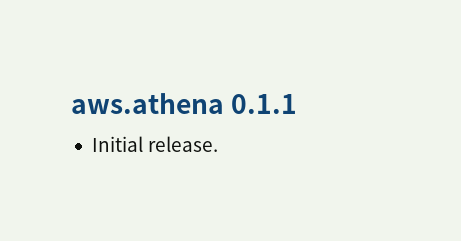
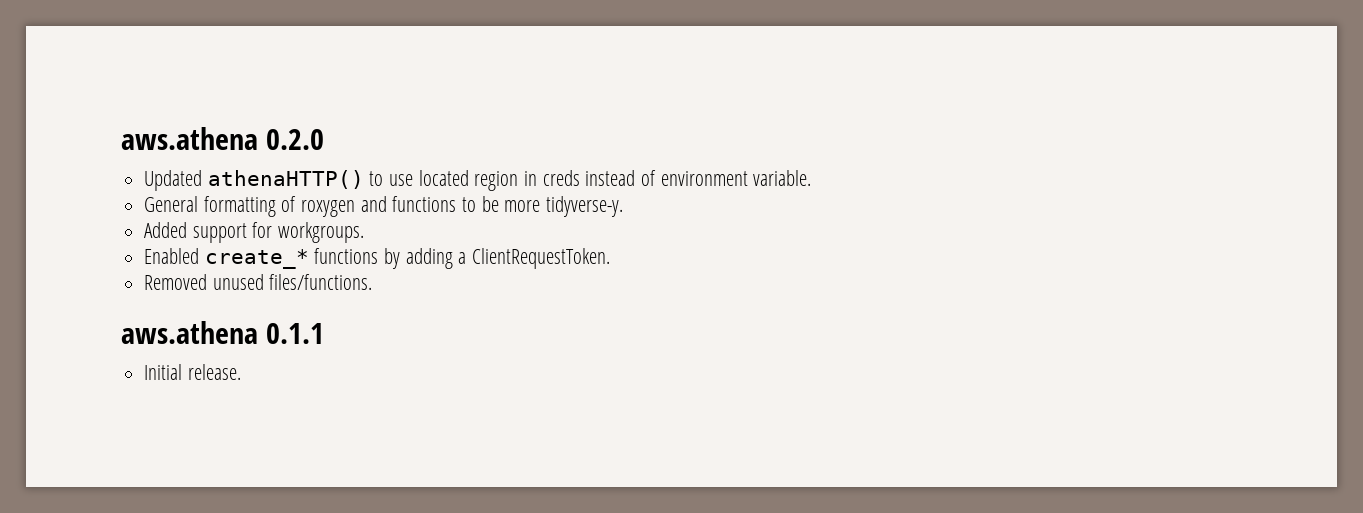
[71,93,224,114] aws.athena -> [121,127,324,150] [144,170,812,191] [144,196,624,217] [144,222,365,243] [144,248,611,269] [144,274,373,290] [121,321,258,344] aws.athena 0.2.0 // Updated athenaHTTP() to use located region in creds instead of environment variable. // General formatting of roxygen and functions to be more tidyverse-y. // Added support for workgroups. // Enabled create_* functions by adding a ClientRequestToken. // Removed unused files/functions. // aws.athena

